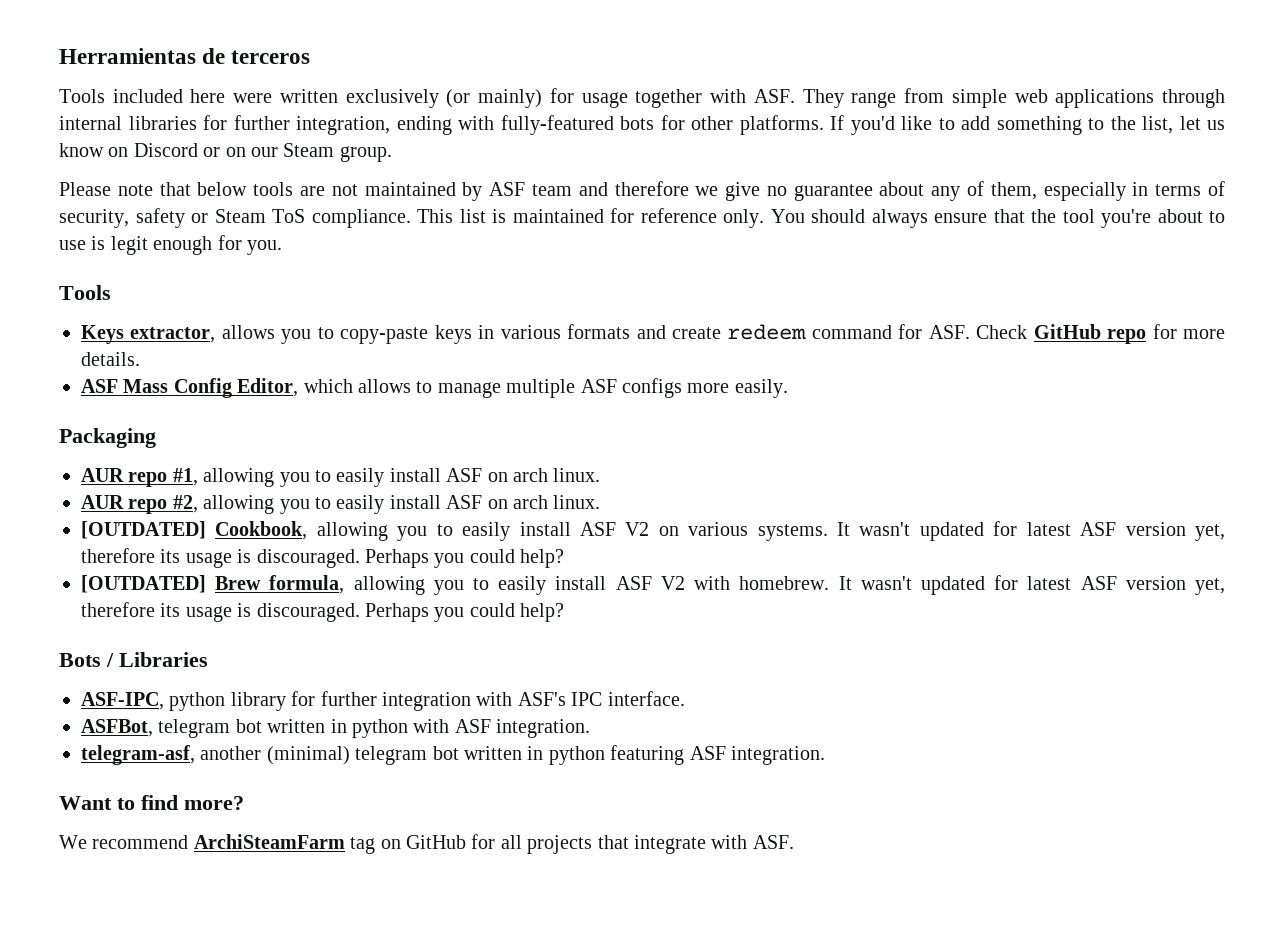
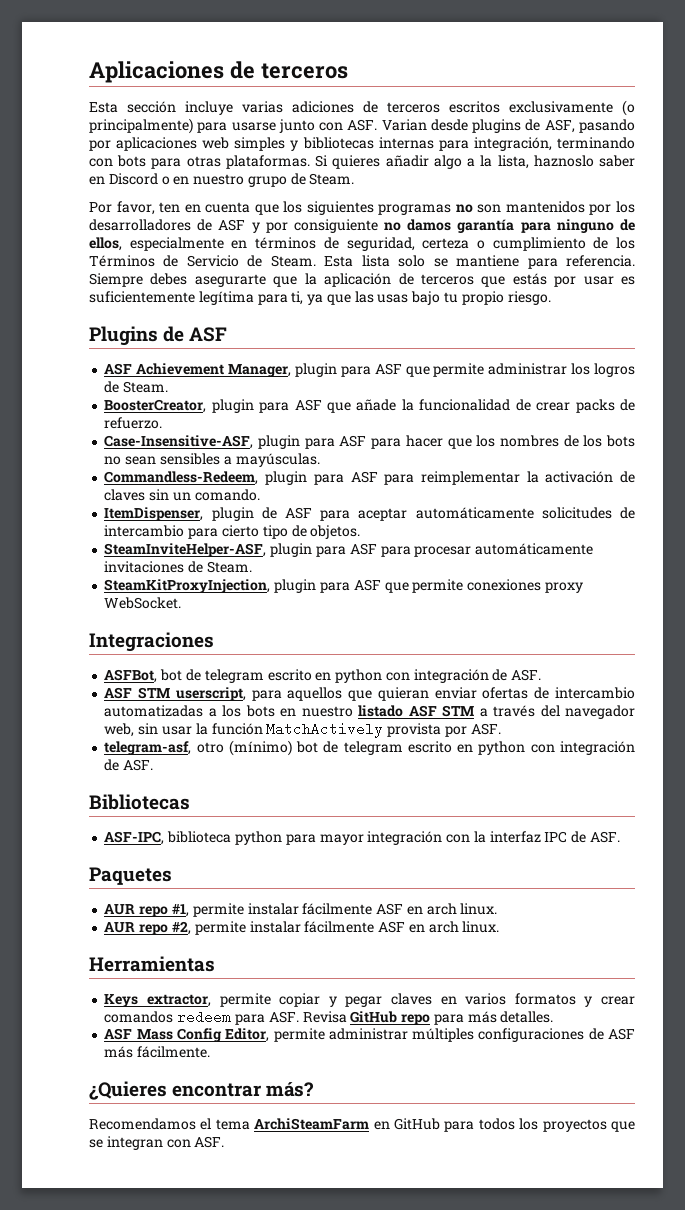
[59,48,196,64] Herramientas -> [89,61,224,83] Aplicaciones
[59,88,1225,108] [59,115,1225,135] [59,143,392,162] [59,181,1225,201] [59,208,1225,228] [59,235,282,255] [59,285,111,300] [81,324,1226,344] [81,352,140,366] [81,378,788,398] [59,428,156,448] [81,468,508,487] Tools included here were written exclusively (or mainly) for usage together with ASF. They range from simple web applications through internal libraries for further integration, ending with fully-featured bots for other platforms. If you'd like to add something to the list, let us know on Discord or on our Steam group. // Please note that below tools are not maintained by ASF team and therefore we give no guarantee about any of them, especially in terms of security, safety or Steam ToS compliance. This list is maintained for reference only. You should always ensure that the tool you're about to use is legit enough for you. // Tools // Keys extractor, allows you to copy-paste keys in various formats and create redeem command for ASF. Check GitHub repo for more details. // ASF Mass Config Editor, which allows to manage multiple ASF configs more easily. // Packaging // AUR repo #1, allowing you to easily install ASF on -> [89,100,635,116] [89,118,635,134] [89,137,635,151] [89,155,635,169] [89,173,355,187] [89,201,636,215] [89,219,635,233] [89,237,635,251] [89,255,635,269] [89,273,635,287] [89,291,551,305] [89,326,228,346] [104,363,636,377] [104,381,169,393] [104,399,635,413] [104,417,163,429] [104,435,635,449] [104,453,320,467] [104,471,635,485] [104,489,260,501] [104,507,635,521] [104,525,361,539] [104,543,594,557] [104,561,252,573] [104,579,583,593] [104,597,182,609] [89,632,214,652] [104,669,542,683] [104,687,635,701] [104,705,635,719] [104,722,501,738] [104,740,635,756] [104,759,154,771] [89,794,190,810] [104,831,620,845] [89,867,172,885] [104,903,423,917] Esta sección incluye varias adiciones de terceros escritos exclusivamente (o principalmente) para usarse junto con ASF. Varian desde plugins de ASF, pasando por aplicaciones web simples y bibliotecas internas para integración, terminando con bots para otras plataformas. Si quieres añadir algo a la lista, haznoslo saber en Discord o en nuestro grupo de Steam. // Por favor, ten en cuenta que los siguientes programas no son mantenidos por los desarrolladores de ASF y por consiguiente no damos garantía para ninguno de ellos, especialmente en términos de seguridad, certeza o cumplimiento de los Términos de Servicio de Steam. Esta lista solo se mantiene para referencia. Siempre debes asegurarte que la aplicación de terceros que estás por usar es suficientemente legítima para ti, ya que las usas bajo tu propio riesgo. // Plugins de ASF // ASF Achievement Manager, plugin para ASF que permite administrar los logros de Steam. // BoosterCreator, plugin para ASF que añade la funcionalidad de crear packs de refuerzo. // Case-Insensitive-ASF, plugin para ASF para hacer que los nombres de los bots no sean sensibles a mayúsculas. // Commandless-Redeem, plugin para ASF para reimplementar la activación de claves sin un comando. // ItemDispenser, plugin de ASF para aceptar automáticamente solicitudes de intercambio para cierto tipo de objetos. // SteamInviteHelper-ASF, plugin para ASF para procesar automáticamente invitaciones de Steam. // SteamKitProxyInjection, plugin para ASF que permite conexiones proxy WebSocket. // Integraciones // ASFBot, bot de telegram escrito en python con integración de ASF. // ASF STM userscript, para aquellos que quieran enviar ofertas de intercambio automatizadas a los bots en nuestro listado ASF STM a través del navegador web, sin usar la función MatchActively provista por ASF. // telegram-asf, otro (mínimo) bot de telegram escrito en python con integración de ASF. // Bibliotecas // ASF-IPC, biblioteca python para mayor integración con la interfaz IPC de ASF. // Paquetes // AUR repo #1, permite instalar fácilmente ASF en
[203,495,601,514] [81,521,1226,541] [81,548,565,568] [81,575,1226,595] [81,602,565,622] [59,652,208,667] [81,691,685,711] [81,719,591,738] [81,745,825,765] [59,795,244,810] [59,834,748,854] allowing you to easily install ASF on arch linux. // [OUTDATED] Cookbook, allowing you to easily install ASF V2 on various systems. It wasn't updated for latest ASF version yet, therefore its usage is discouraged. Perhaps you could help? // [OUTDATED] Brew formula, allowing you to easily install ASF V2 with homebrew. It wasn't updated for latest ASF version yet, therefore its usage is discouraged. Perhaps you could help? // Bots / Libraries // ASF-IPC, python library for further integration with ASF's IPC interface. // ASFBot, telegram bot written in python with ASF integration. // telegram-asf, another (minimal) telegram bot written in python featuring ASF integration. // Want to find more? // We recommend ArchiSteamFarm tag on GitHub for all projects that integrate with -> [194,921,500,935] [89,956,215,972] [104,993,636,1007] [104,1010,554,1025] [104,1028,635,1042] [104,1046,211,1058] [89,1081,315,1100] [89,1118,635,1132] [89,1136,191,1150] permite instalar fácilmente ASF en arch linux. // Herramientas // Keys extractor, permite copiar y pegar claves en varios formatos y crear comandos redeem para ASF. Revisa GitHub repo para más detalles. // ASF Mass Config Editor, permite administrar múltiples configuraciones de ASF más fácilmente. // ¿Quieres encontrar más? // Recomendamos el tema ArchiSteamFarm en GitHub para todos los proyectos que se integran con

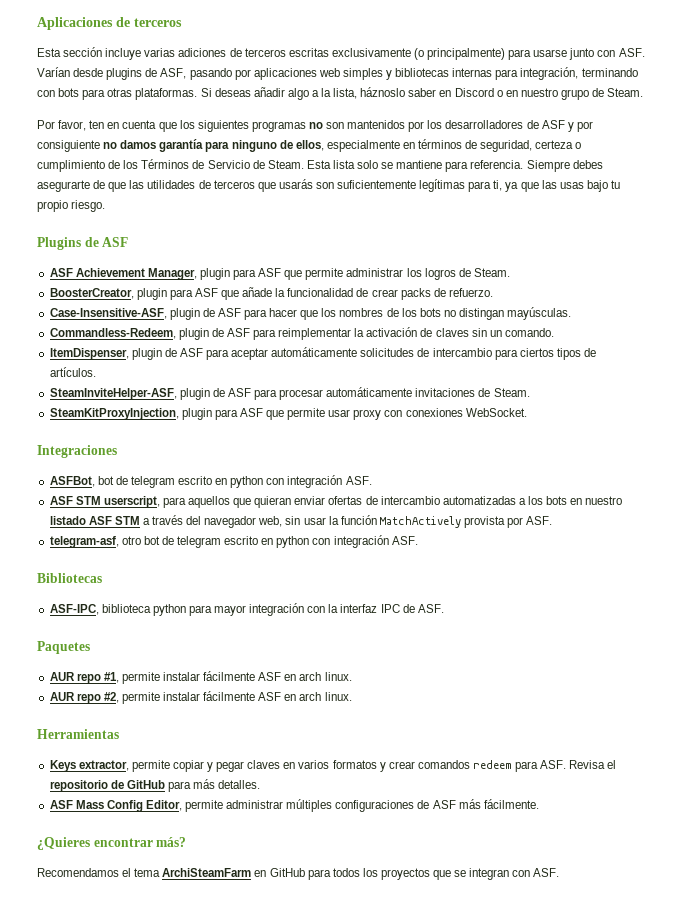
[449,101,500,113] escritos -> [288,48,329,57] escritas
[381,119,427,131] Varian -> [37,67,70,77] Varían
[332,155,381,169] quieres -> [214,88,251,97] deseas
[533,155,594,167] haznoslo -> [360,87,406,97] háznoslo
[273,273,635,287] [89,291,254,305] que la aplicación de terceros que estás por usar es suficientemente legítima -> [93,179,466,192] de que las utilidades de terceros que usarás son suficientemente legítimas
[304,438,335,449] para -> [202,308,215,317] de
[125,453,232,465] sean sensibles a -> [459,308,505,320] distingan
[313,474,344,485] para -> [211,328,224,337] de
[221,525,361,539] cierto tipo de objetos. -> [519,348,597,360] [49,367,96,377] ciertos tipos de artículos.
[315,546,346,557] para -> [212,388,225,397] de
[467,579,583,593] conexiones proxy -> [328,408,463,420] usar proxy con conexiones
[492,669,508,681] de -> (343, 481) none
[228,740,635,756] [104,759,120,771] (mínimo) bot de telegram escrito en python con integración de -> [143,535,389,548] bot de telegram escrito en python con integración
[350,1011,431,1025] GitHub repo -> [607,760,617,769] [49,780,165,792] el repositorio de GitHub

